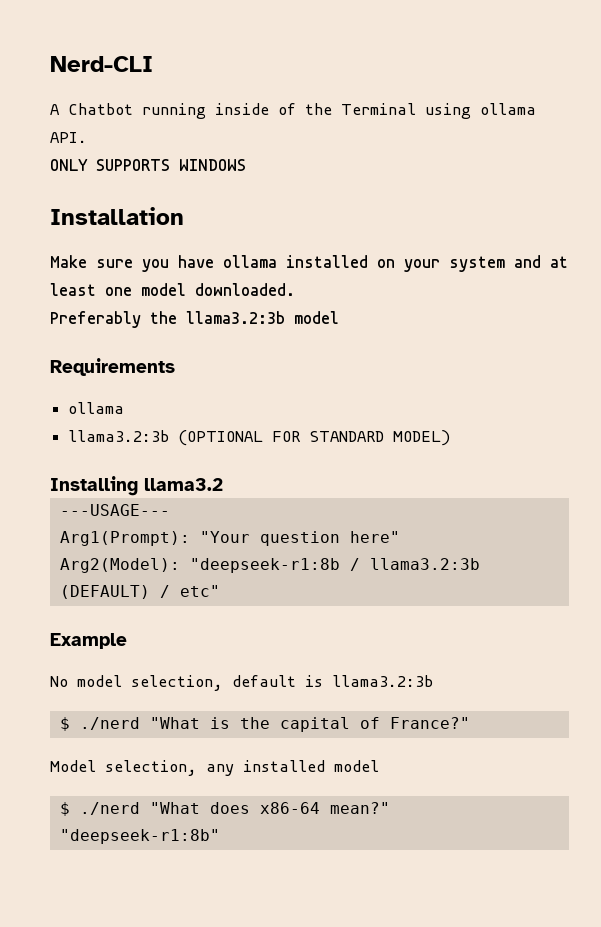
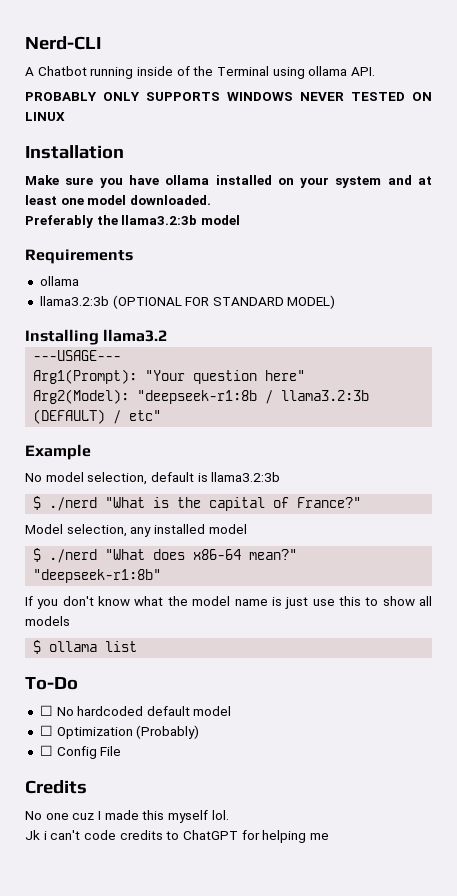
(87, 137) none -> [25,92,97,101] PROBABLY
(246, 165) none -> [300,92,432,101] [25,112,65,121] NEVER TESTED ON LINUX
(220, 836) none -> [25,596,432,609] [25,616,70,626] [33,640,138,654] [25,677,78,690] [39,705,232,716] [39,725,200,739] [39,745,122,759] [25,780,87,794] [25,810,229,823] [25,830,329,843] // If you don't know what the model name is just use this to show all models // $ ollama list // To-Do // ☐ No hardcoded default model // ☐ Optimization (Probably) // ☐ Config File // Credits // No one cuz I made this myself lol. // Jk i can't code credits to ChatGPT for helping me

